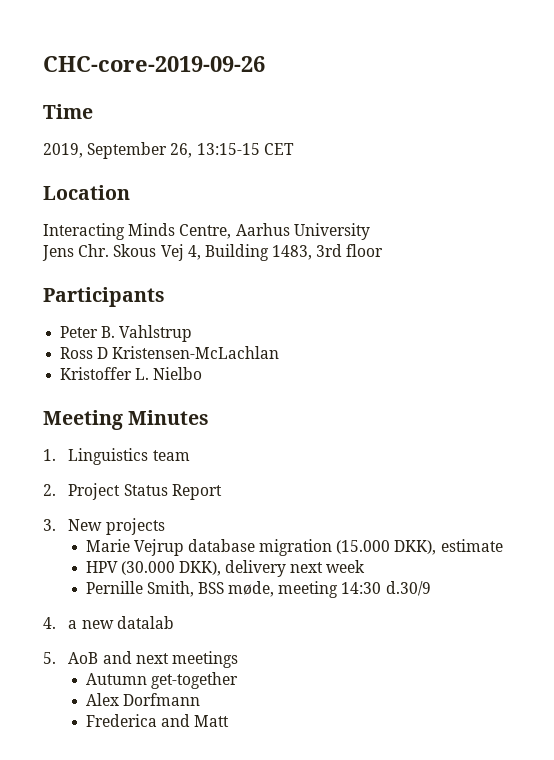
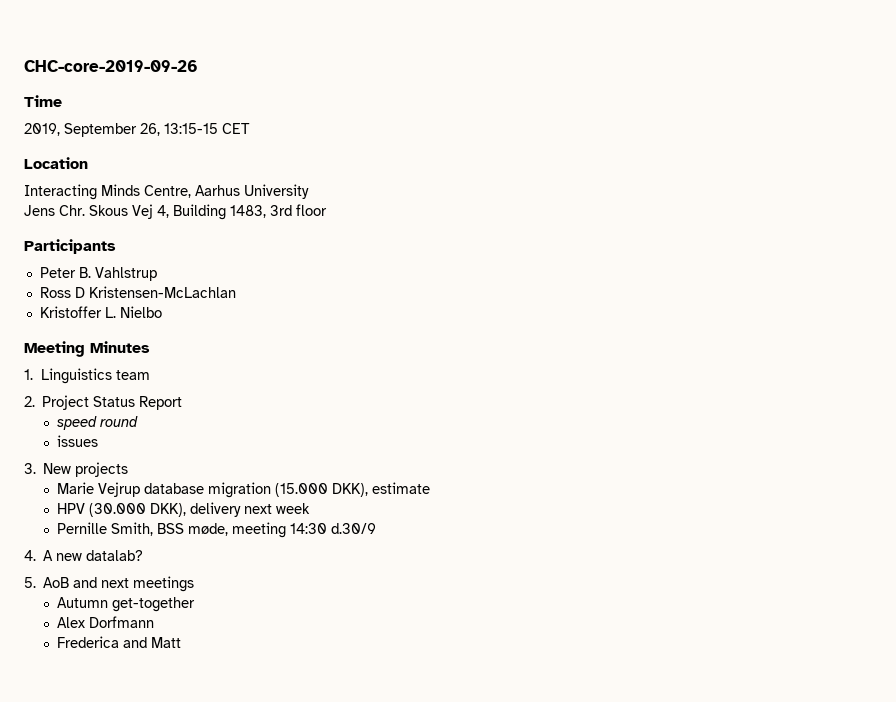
(222, 492) none -> [57,416,139,430] [57,435,99,447] // speed round // issues
[68,616,174,629] a new datalab -> [43,550,144,561] A new datalab?

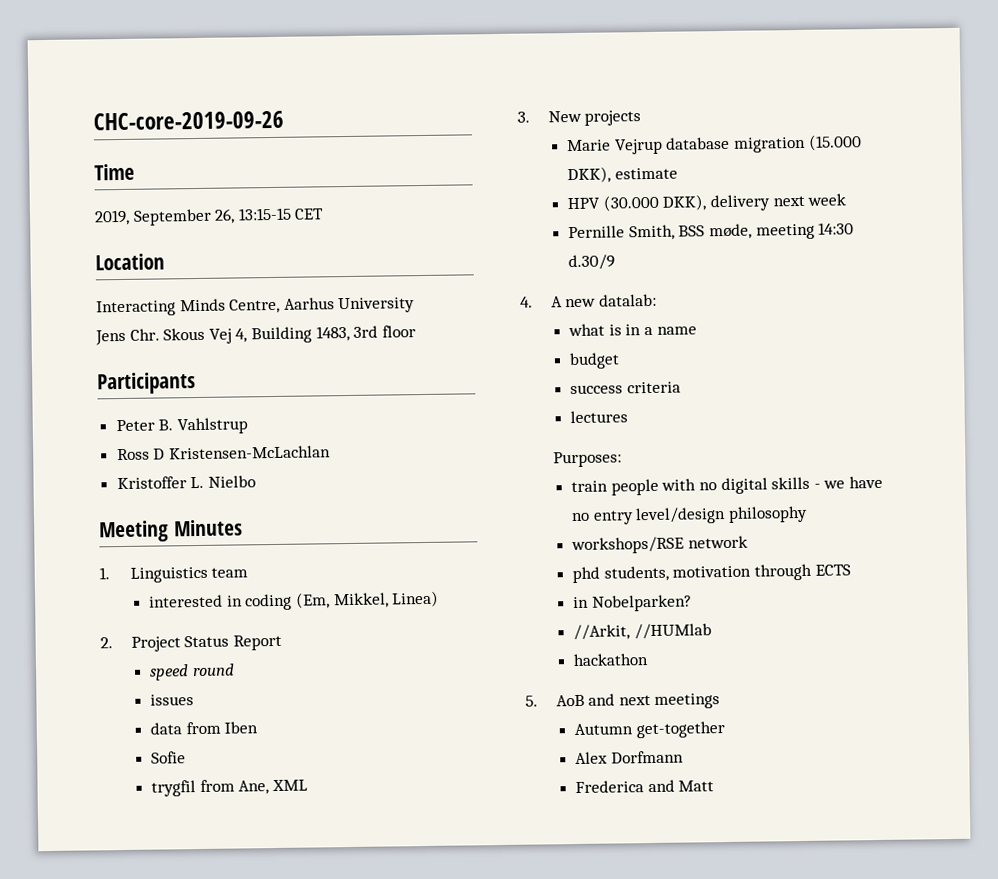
(151, 375) none -> [149,590,440,611] // interested in coding (Em, Mikkel, Linea)
(99, 441) none -> [150,721,259,735] [151,751,187,764] [151,779,309,797] // data from Iben // Sofie // trygfil from Ane, XML
[86,550,144,561] datalab? -> [598,293,657,307] [568,323,697,337] [569,352,621,370] [570,381,681,395] [570,410,629,424] [552,451,622,468] [571,475,883,496] [571,505,809,525] [571,535,748,555] [572,563,851,584] [573,594,692,612] [573,623,712,641] [573,653,650,667] datalab: // what is in a name // budget // success criteria // lectures // Purposes: // train people with no digital skills - we have no entry level/design philosophy // workshops/RSE network // phd students, motivation through ECTS // in Nobelparken? // //Arkit, //HUMlab // hackathon

